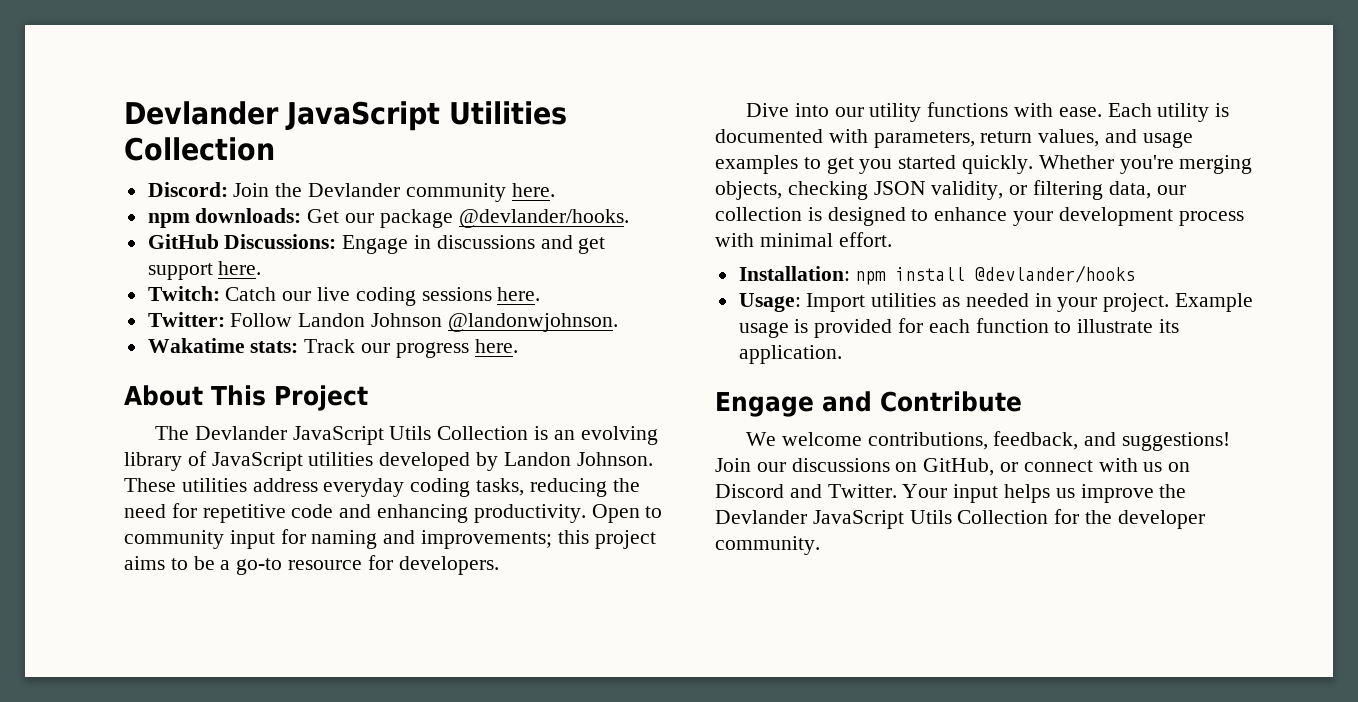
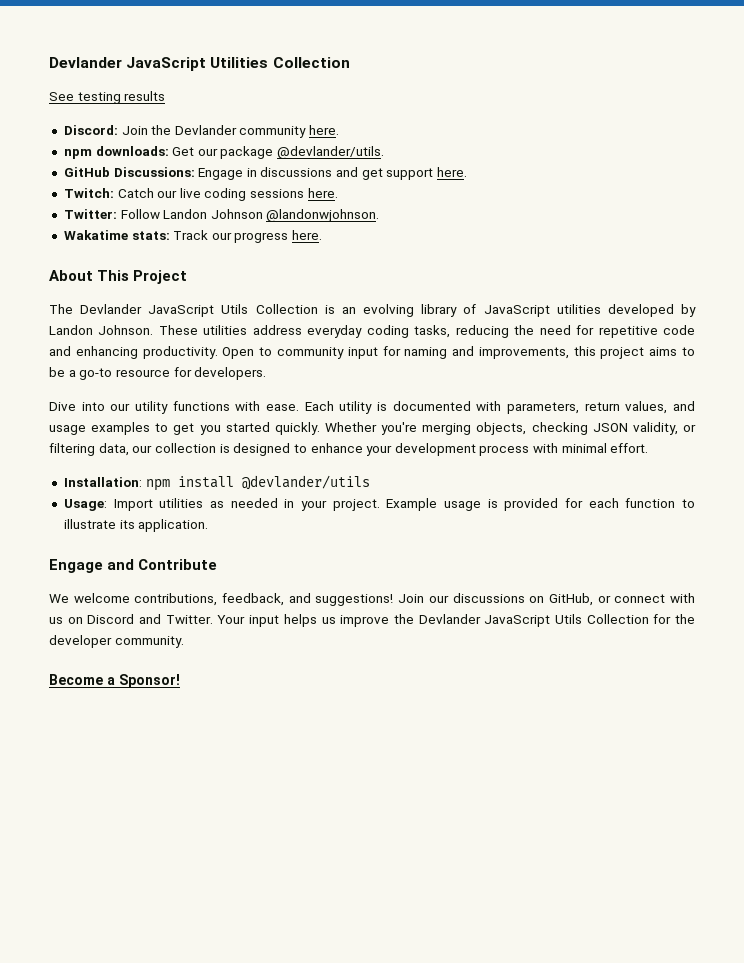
(275, 149) none -> [49,91,166,104] // See testing results
[458,209,629,228] @devlander/hooks. -> [277,146,385,159] @devlander/utils.
[421,530,553,549] improvements; -> [478,347,569,359] improvements,
[975,265,1136,283] @devlander/hooks -> [241,475,370,490] @devlander/utils
(820, 545) none -> [49,674,180,688] // Become a Sponsor!

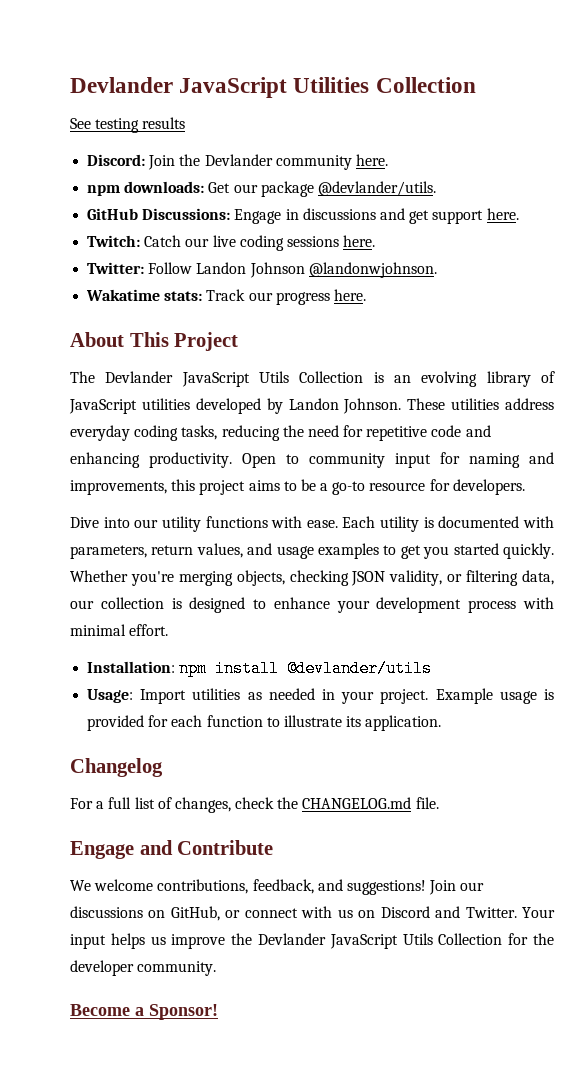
(209, 525) none -> [70,758,163,777] [70,797,439,813] // Changelog // For a full list of changes, check the CHANGELOG.md file.

